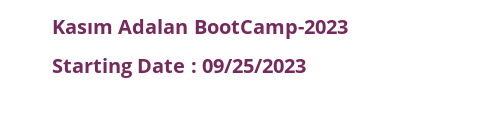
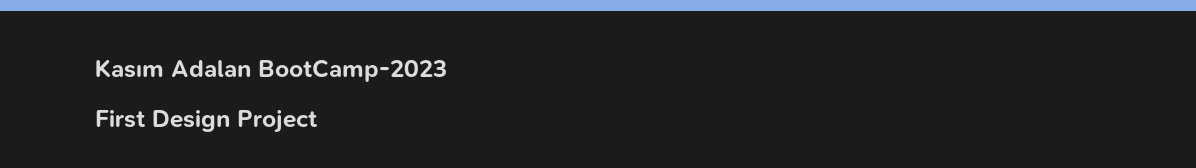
[52,58,306,78] Starting Date : 09/25/2023 -> [95,110,318,133] First Design Project

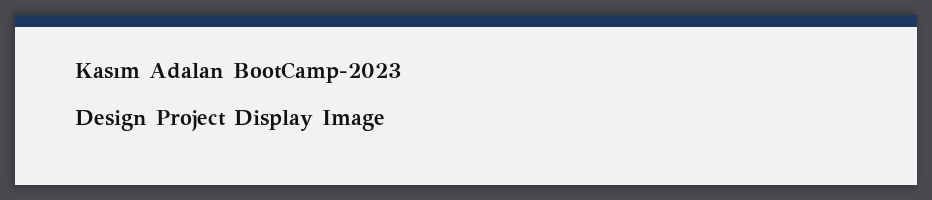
[95,110,146,128] First -> (401, 72) none
(318, 121) none -> [234,110,385,131] Display Image

